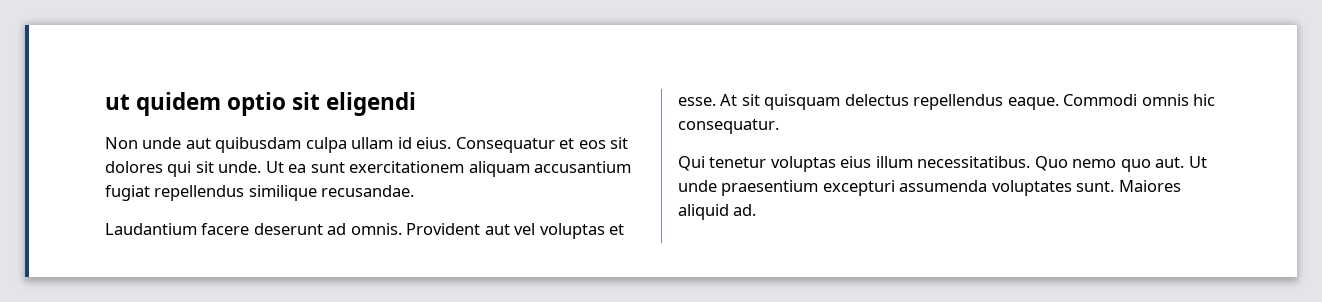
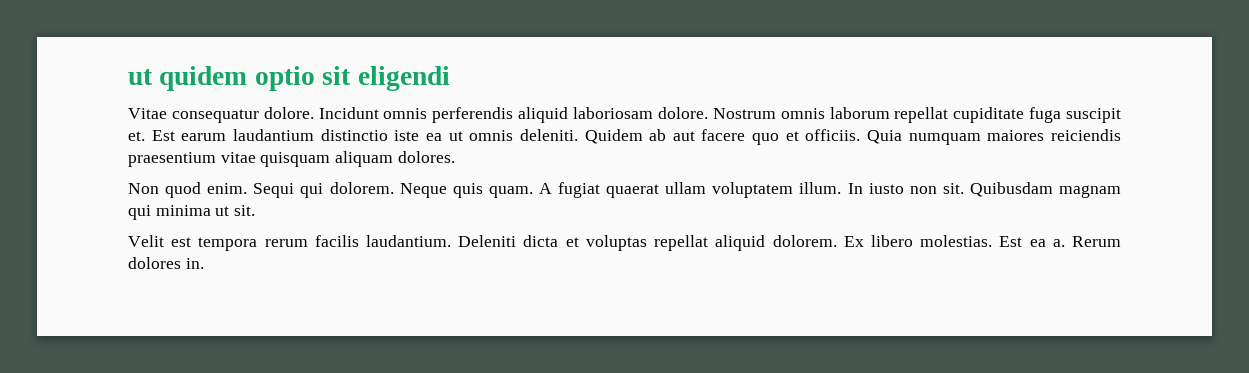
[105,137,629,153] [105,161,632,177] [105,185,415,201] [105,223,625,239] [678,94,1216,110] [678,119,779,134] [678,156,1207,172] [678,180,1181,196] [678,204,757,220] Non unde aut quibusdam culpa ullam id eius. Consequatur et eos sit dolores qui sit unde. Ut ea sunt exercitationem aliquam accusantium fugiat repellendus similique recusandae. // Laudantium facere deserunt ad omnis. Provident aut vel voluptas et esse. At sit quisquam delectus repellendus eaque. Commodi omnis hic consequatur. // Qui tenetur voluptas eius illum necessitatibus. Quo nemo quo aut. Ut unde praesentium excepturi assumenda voluptates sunt. Maiores aliquid ad. -> [128,107,1121,123] [128,129,1121,145] [128,151,455,167] [128,182,1122,198] [128,205,256,220] [128,235,1121,251] [128,257,204,269] Vitae consequatur dolore. Incidunt omnis perferendis aliquid laboriosam dolore. Nostrum omnis laborum repellat cupiditate fuga suscipit et. Est earum laudantium distinctio iste ea ut omnis deleniti. Quidem ab aut facere quo et officiis. Quia numquam maiores reiciendis praesentium vitae quisquam aliquam dolores. // Non quod enim. Sequi qui dolorem. Neque quis quam. A fugiat quaerat ullam voluptatem illum. In iusto non sit. Quibusdam magnam qui minima ut sit. // Velit est tempora rerum facilis laudantium. Deleniti dicta et voluptas repellat aliquid dolorem. Ex libero molestias. Est ea a. Rerum dolores in.

